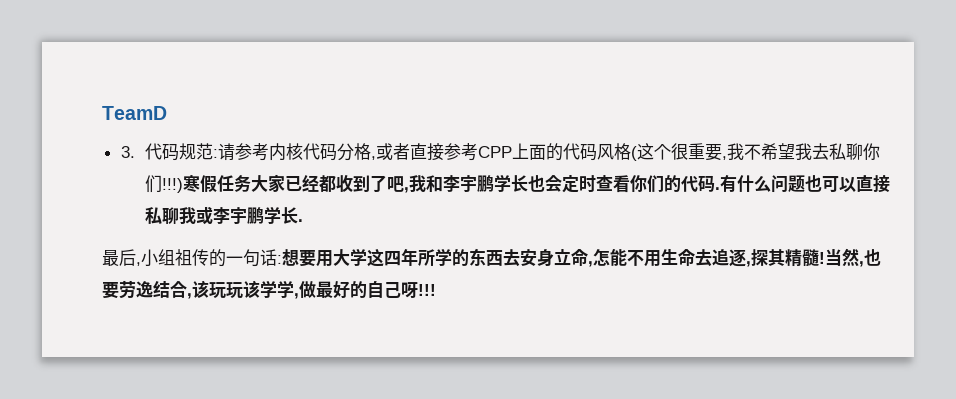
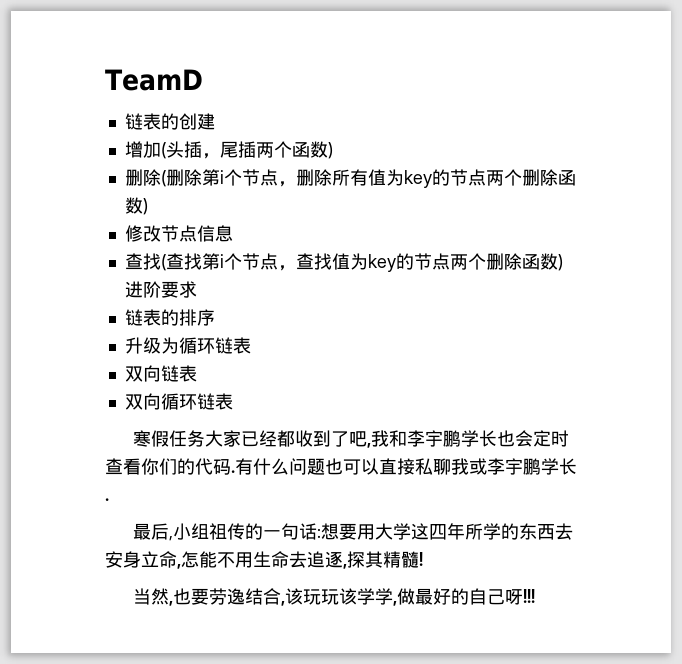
[120,143,881,161] [145,175,184,193] 3.代码规范:请参考内核代码分格,或者直接参考CPP上面的代码风格(这个很重要,我不希望我去私聊你们!!!) -> [124,113,215,130] [124,141,333,159] [124,169,576,188] [124,197,148,215] [124,225,233,242] [124,253,563,272] [124,281,197,298] [124,309,215,326] [124,337,251,354] [124,365,197,382] [124,393,233,410] 链表的创建 // 增加(头插，尾插两个函数) // 删除(删除第i个节点，删除所有值为key的节点两个删除函数) // 修改节点信息 // 查找(查找第i个节点，查找值为key的节点两个删除函数)进阶要求 // 链表的排序 // 升级为循环链表 // 双向链表 // 双向循环链表 //
(825, 258) none -> (423, 559) //

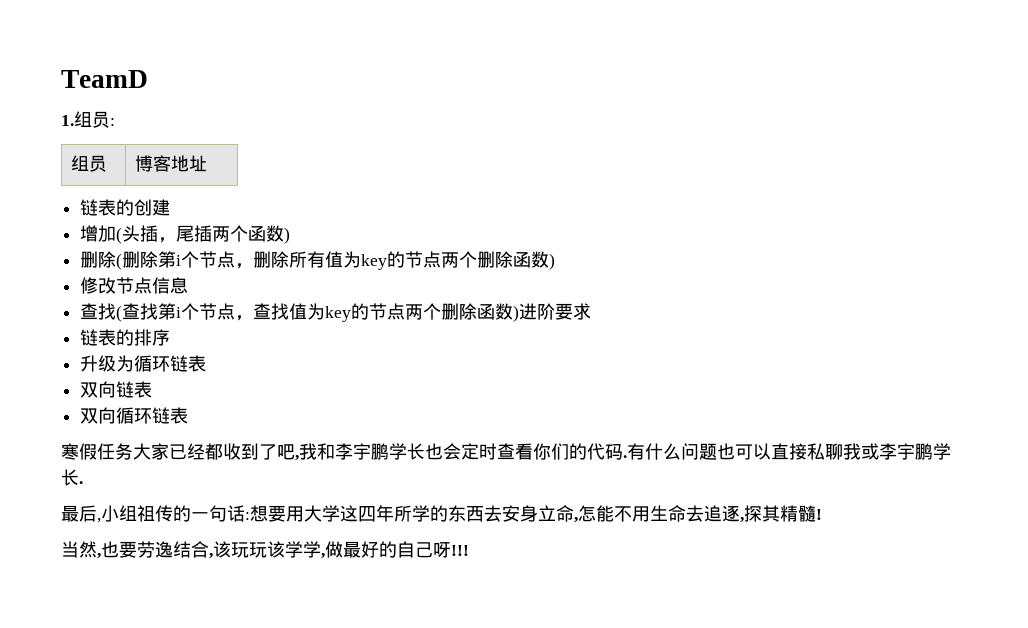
(203, 80) none -> [61,111,115,128] [71,155,108,172] [135,155,208,172] // 1.组员: // 组员 | 博客地址

